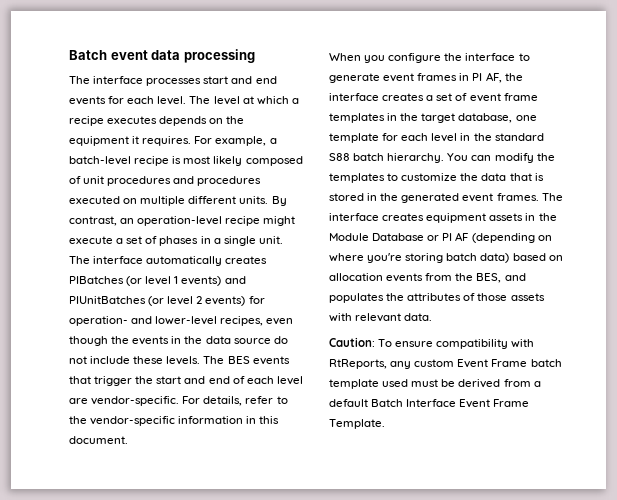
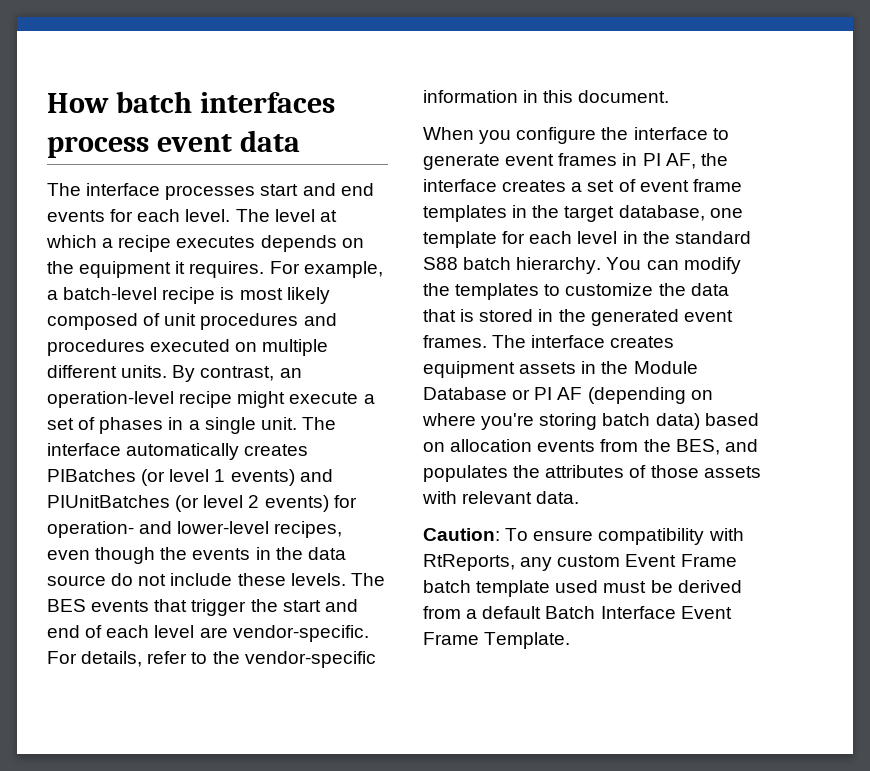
[69,50,107,60] Batch -> [47,91,336,113] [47,136,149,158] How batch interfaces process
[183,49,255,63] processing -> (301, 141) none

